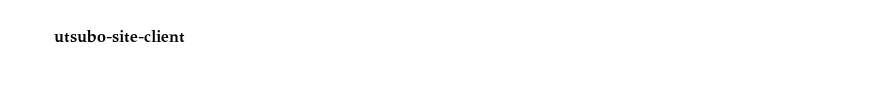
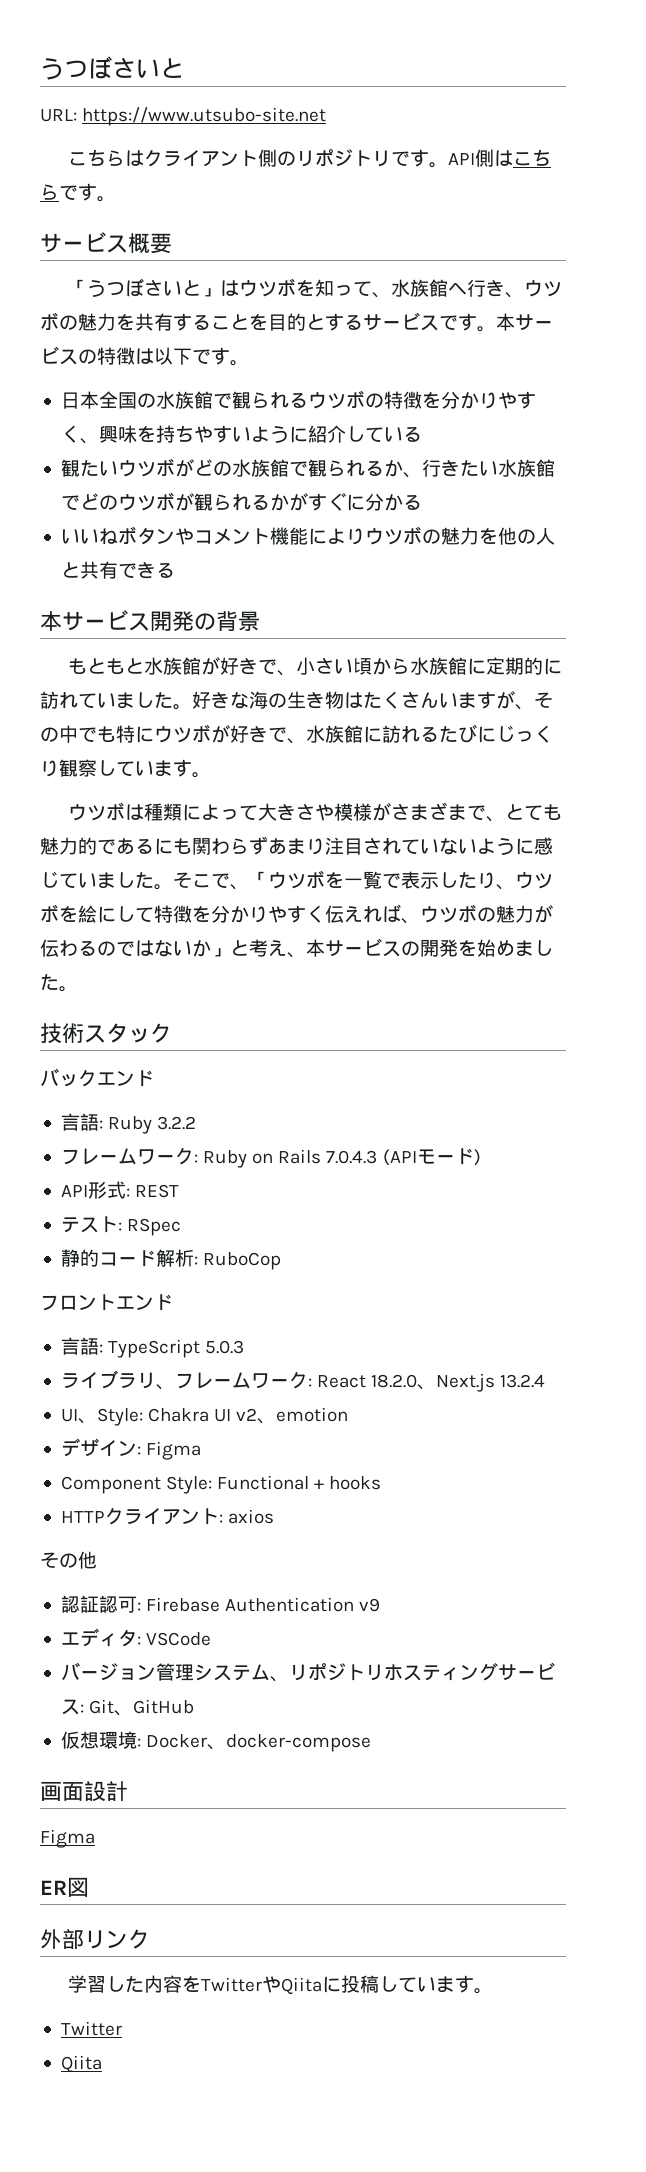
[54,30,185,43] utsubo-site-client -> [40,56,184,80] [40,107,327,126] [68,149,552,168] [40,183,116,202] [40,232,172,254] [68,278,563,298] [40,312,553,332] [40,346,249,366] [60,390,536,409] [60,425,422,444] [60,458,555,478] [60,492,422,511] [60,526,555,545] [60,561,175,579] [40,610,260,632] [68,657,563,676] [40,691,553,710] [40,724,553,744] [40,759,211,778] [68,802,563,822] [40,836,553,855] [40,870,553,890] [40,904,553,924] [40,938,553,958] [40,974,78,992] [40,1023,172,1044] [40,1068,154,1087] [60,1113,197,1134] [60,1147,481,1168] [60,1181,180,1199] [60,1216,182,1236] [60,1249,282,1270] [40,1294,173,1311] [60,1337,245,1358] [60,1370,546,1392] [60,1407,349,1426] [60,1438,202,1460] [60,1475,382,1494] [60,1507,275,1525] [40,1551,97,1569] [60,1595,381,1613] [60,1628,212,1647] [60,1662,555,1682] [60,1699,195,1716] [60,1731,372,1752] [40,1781,128,1802] [40,1829,95,1848] [40,1877,89,1897] [40,1929,150,1949] [68,1975,494,1995] [60,2021,122,2036] [60,2055,102,2073] うつぼさいと // URL: https://www.utsubo-site.net // こちらはクライアント側のリポジトリです。API側はこちらです。 // サービス概要 // 「うつぼさいと」はウツボを知って、水族館へ行き、ウツボの魅力を共有することを目的とするサービスです。本サービスの特徴は以下です。 // 日本全国の水族館で観られるウツボの特徴を分かりやすく、興味を持ちやすいように紹介している // 観たいウツボがどの水族館で観られるか、行きたい水族館でどのウツボが観られるかがすぐに分かる // いいねボタンやコメント機能によりウツボの魅力を他の人と共有できる // 本サービス開発の背景 // もともと水族館が好きで、小さい頃から水族館に定期的に訪れていました。好きな海の生き物はたくさんいますが、その中でも特にウツボが好きで、水族館に訪れるたびにじっくり観察しています。 // ウツボは種類によって大きさや模様がさまざまで、とても魅力的であるにも関わらずあまり注目されていないように感じていました。そこで、「ウツボを一覧で表示したり、ウツボを絵にして特徴を分かりやすく伝えれば、ウツボの魅力が伝わるのではないか」と考え、本サービスの開発を始めました。 // 技術スタック // バックエンド // 言語: Ruby 3.2.2 // フレームワーク: Ruby on Rails 7.0.4.3 (APIモード) // API形式: REST // テスト: RSpec // 静的コード解析: RuboCop // フロントエンド // 言語: TypeScript 5.0.3 // ライブラリ、フレームワーク: React 18.2.0、Next.js 13.2.4 // UI、Style: Chakra UI v2、emotion // デザイン: Figma // Component Style: Functional + hooks // HTTPクライアント: axios // その他 // 認証認可: Firebase Authentication v9 // エディタ: VSCode // バージョン管理システム、リポジトリホスティングサービス: Git、GitHub // 仮想環境: Docker、docker-compose // 画面設計 // Figma // ER図 // 外部リンク // 学習した内容をTwitterやQiitaに投稿しています。 // Twitter // Qiita

